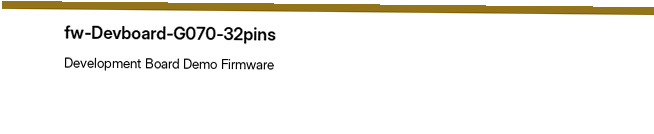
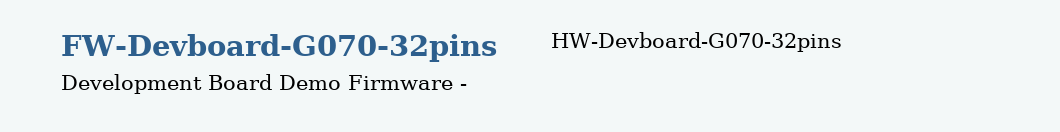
[64,25,277,45] fw-Devboard-G070-32pins -> [61,34,497,62] FW-Devboard-G070-32pins
(275, 64) none -> [460,84,467,90] [551,32,842,52] - HW-Devboard-G070-32pins

